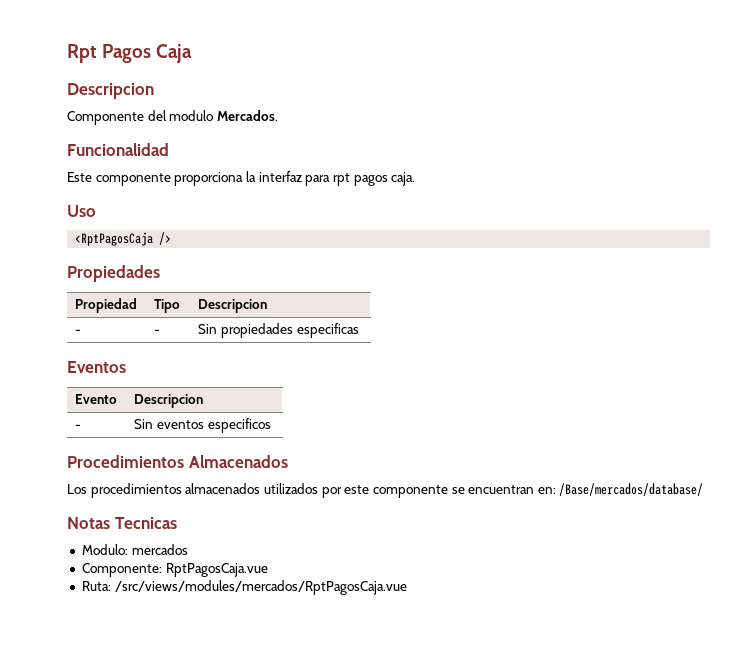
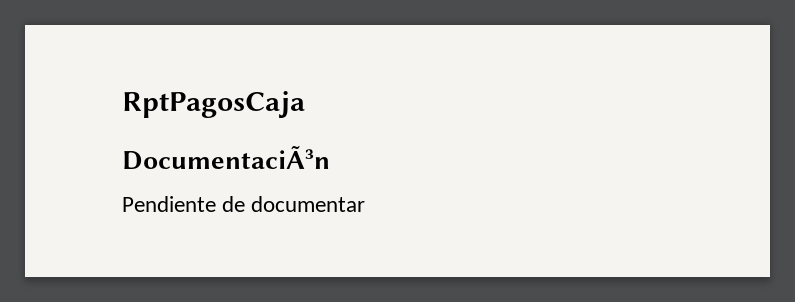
[67,44,193,63] [67,83,154,99] [67,110,278,125] [67,143,169,156] [67,171,416,186] [67,205,96,217] [75,232,172,246] [67,265,160,282] [75,298,138,313] [154,299,181,313] [198,299,268,313] [75,329,82,334] [154,329,161,334] [198,323,359,338] [67,361,126,373] [75,394,118,404] [134,394,204,408] [75,424,82,429] [134,418,271,433] [67,455,288,468] [67,483,704,498] [67,517,177,529] [81,544,188,555] [81,563,268,577] [81,580,407,595] Rpt Pagos Caja // Descripcion // Componente del modulo Mercados. // Funcionalidad // Este componente proporciona la interfaz para rpt pagos caja. // Uso // <RptPagosCaja /> // Propiedades // Propiedad | Tipo | Descripcion // - | - | Sin propiedades especificas // Eventos // Evento | Descripcion // - | Sin eventos especificos // Procedimientos Almacenados // Los procedimientos almacenados utilizados por este componente se encuentran en: /Base/mercados/database/ // Notas Tecnicas // Modulo: mercados // Componente: RptPagosCaja.vue // Ruta: /src/views/modules/mercados/RptPagosCaja.vue -> [122,91,305,118] [122,145,330,170] [122,196,366,212] RptPagosCaja // DocumentaciÃ³n // Pendiente de documentar

